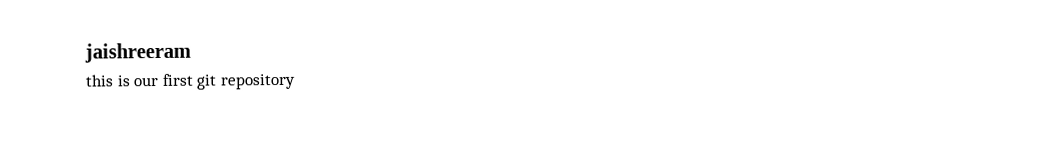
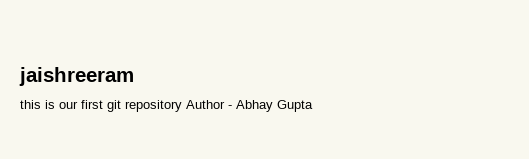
(296, 81) none -> [186,100,313,112] Author - Abhay Gupta

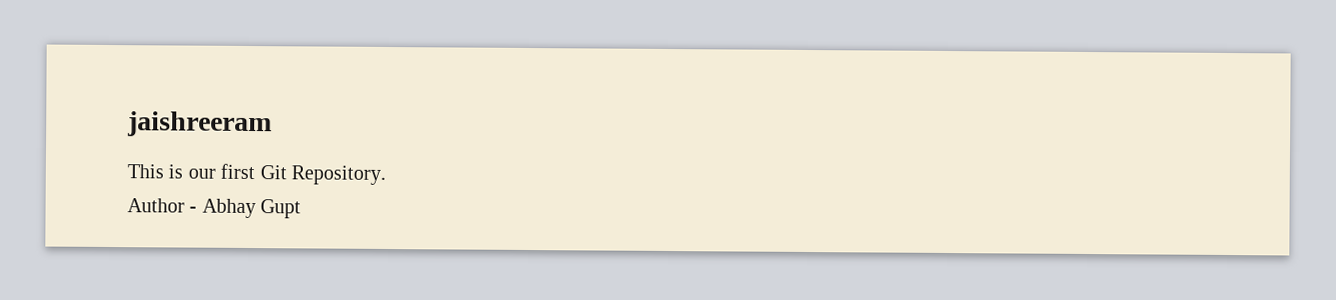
[20,100,41,109] this -> [127,164,164,179] This
[107,100,182,112] git repository -> [259,165,386,185] Git Repository. //
[277,100,313,112] Gupta -> [260,199,302,219] Gupt

